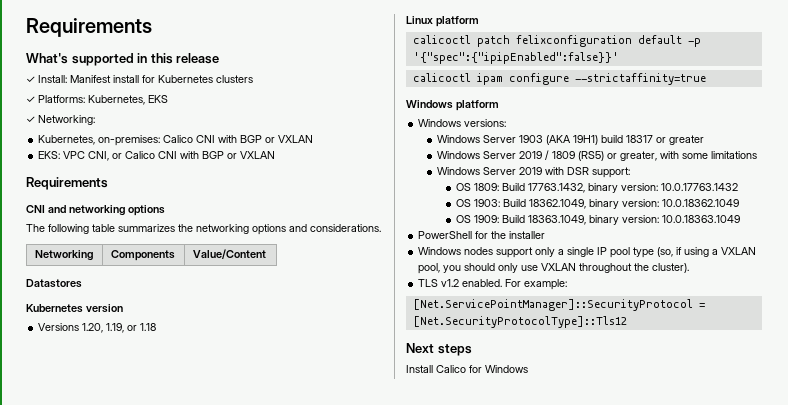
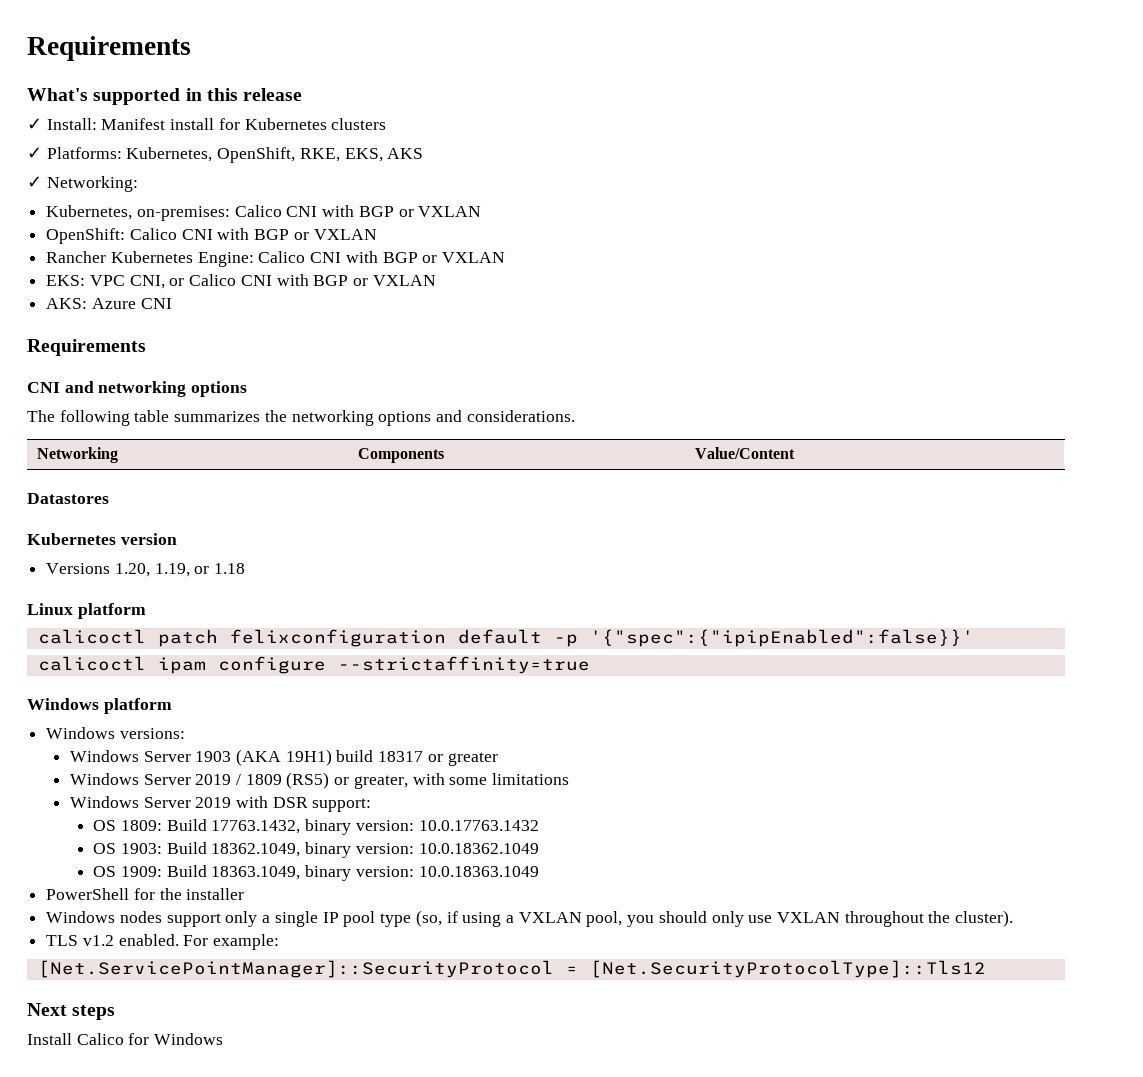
[148,95,168,103] EKS -> [217,147,424,163] OpenShift, RKE, EKS, AKS
(314, 139) none -> [46,228,377,244] [46,251,506,267] // OpenShift: Calico CNI with BGP or VXLAN // Rancher Kubernetes Engine: Calico CNI with BGP or VXLAN
(276, 155) none -> [46,298,172,309] // AKS: Azure CNI

